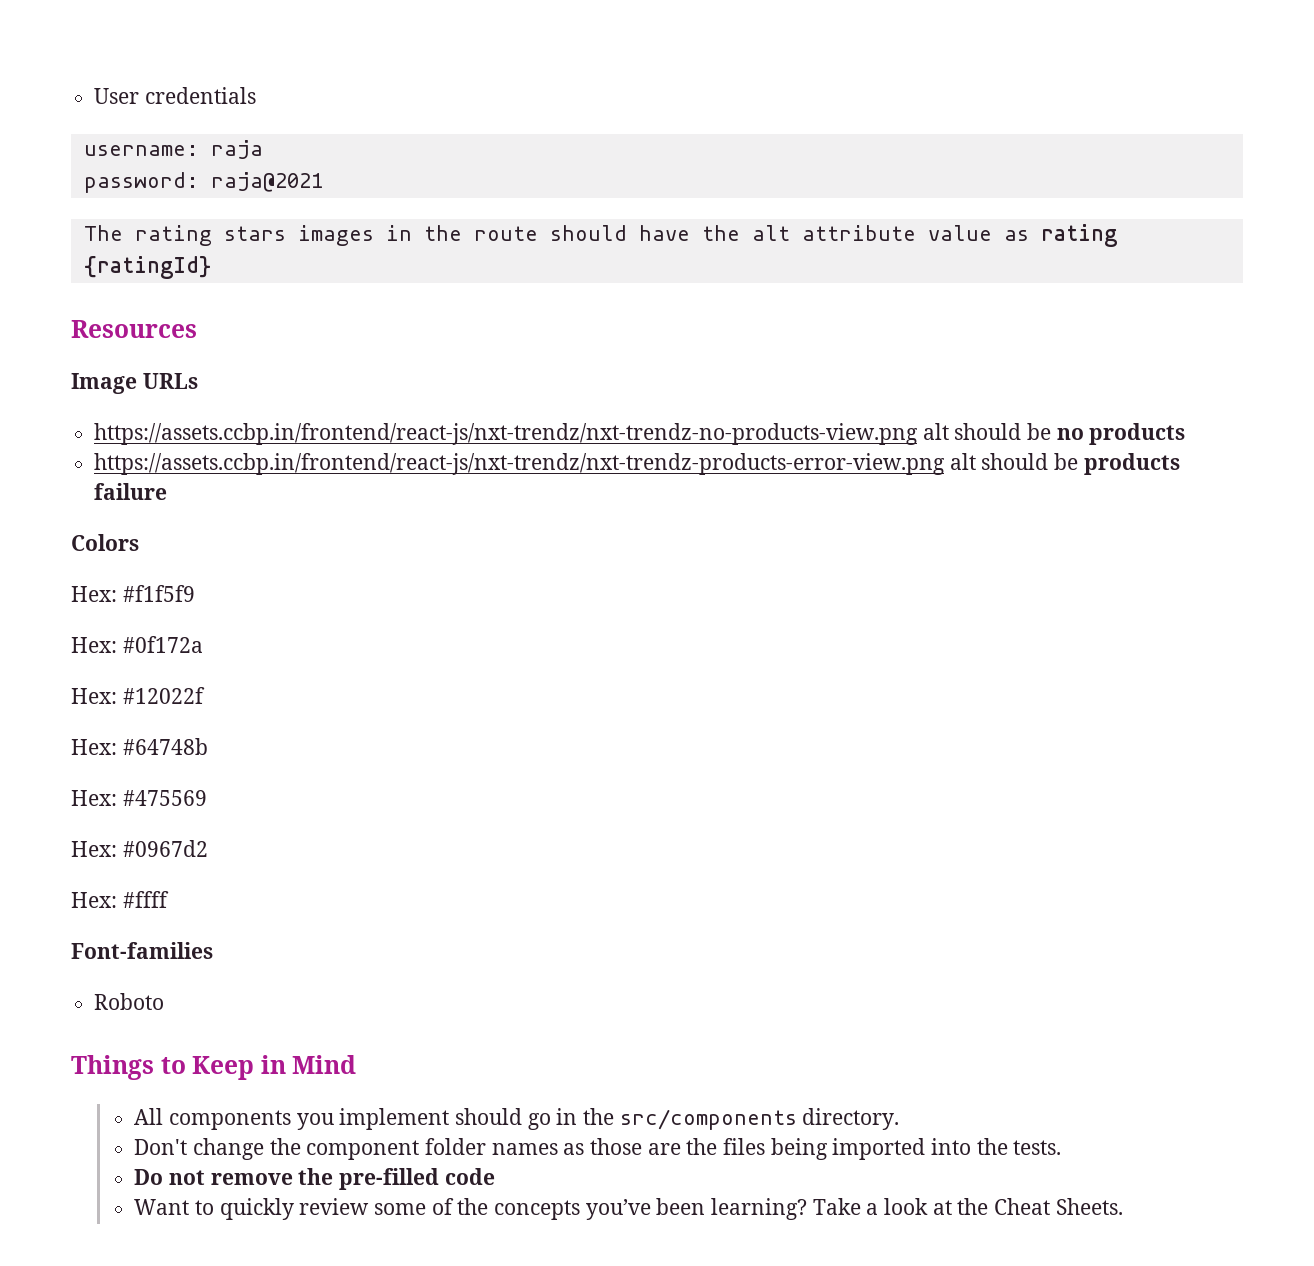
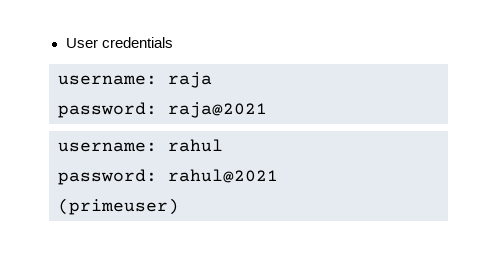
[83,224,1117,247] [83,256,211,279] [71,320,197,338] [71,373,198,394] [94,423,1186,445] [94,453,1180,475] [94,483,168,500] [71,534,139,551] [71,585,195,602] [71,636,203,653] [71,687,205,704] [71,738,208,755] [71,790,207,806] [71,840,208,857] [71,891,169,908] [71,942,213,959] [94,993,165,1010] [71,1055,357,1080] [134,1108,900,1130] [134,1138,1062,1160] [134,1168,495,1190] [134,1198,1123,1220] The rating stars images in the route should have the alt attribute value as rating {ratingId} // Resources // Image URLs // https://assets.ccbp.in/frontend/react-js/nxt-trendz/nxt-trendz-no-products-view.png alt should be no products // https://assets.ccbp.in/frontend/react-js/nxt-trendz/nxt-trendz-products-error-view.png alt should be products failure // Colors // Hex: #f1f5f9 // Hex: #0f172a // Hex: #12022f // Hex: #64748b // Hex: #475569 // Hex: #0967d2 // Hex: #ffff // Font-families // Roboto // Things to Keep in Mind // All components you implement should go in the src/components directory. // Don't change the component folder names as those are the files being imported into the tests. // Do not remove the pre-filled code // Want to quickly review some of the concepts you’ve been learning? Take a look at the Cheat Sheets. -> [58,139,223,152] [58,169,278,185] [58,198,179,215] username: rahul // password: rahul@2021 // (primeuser)

